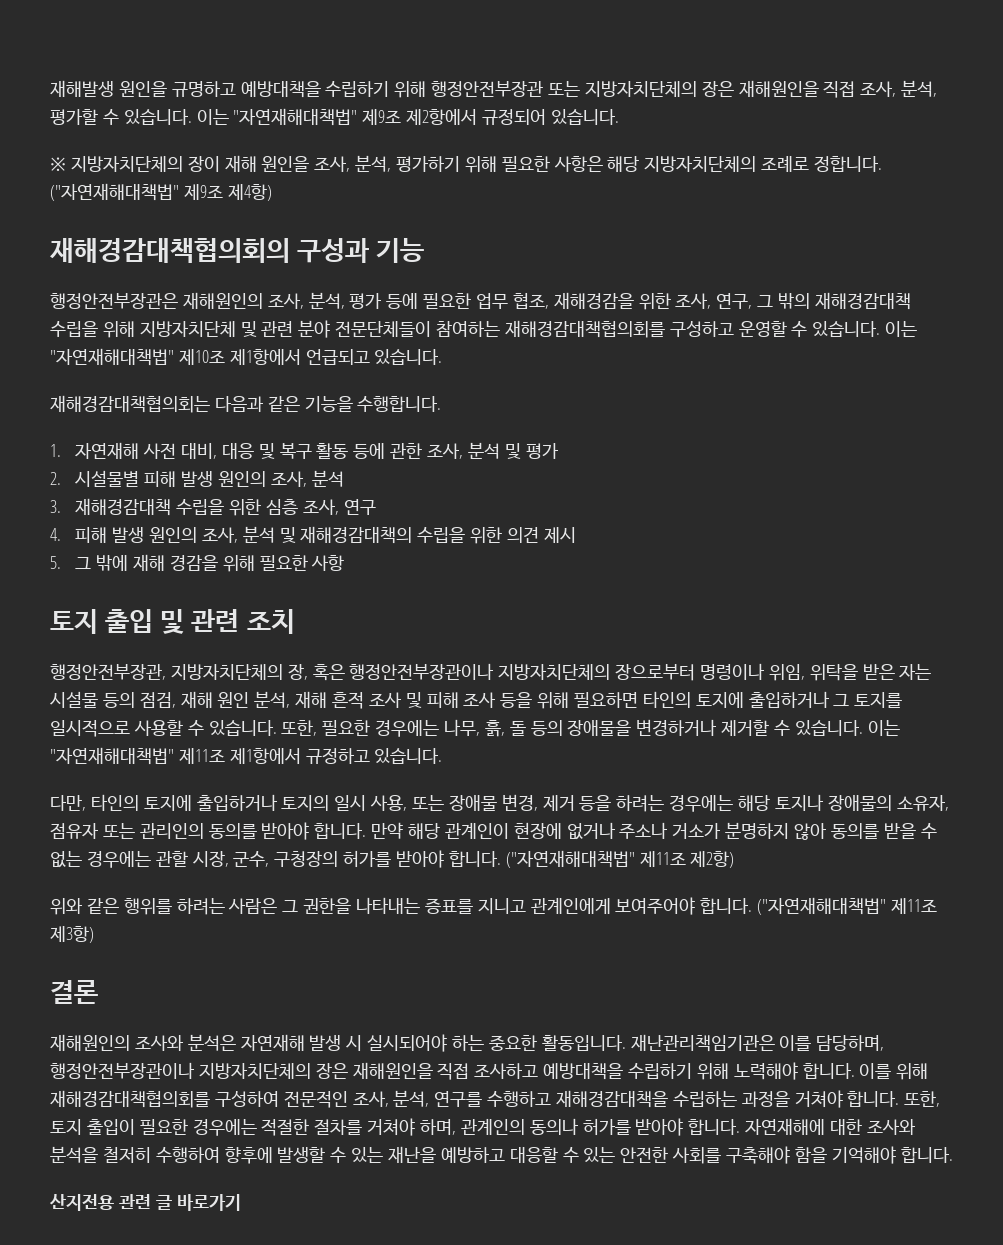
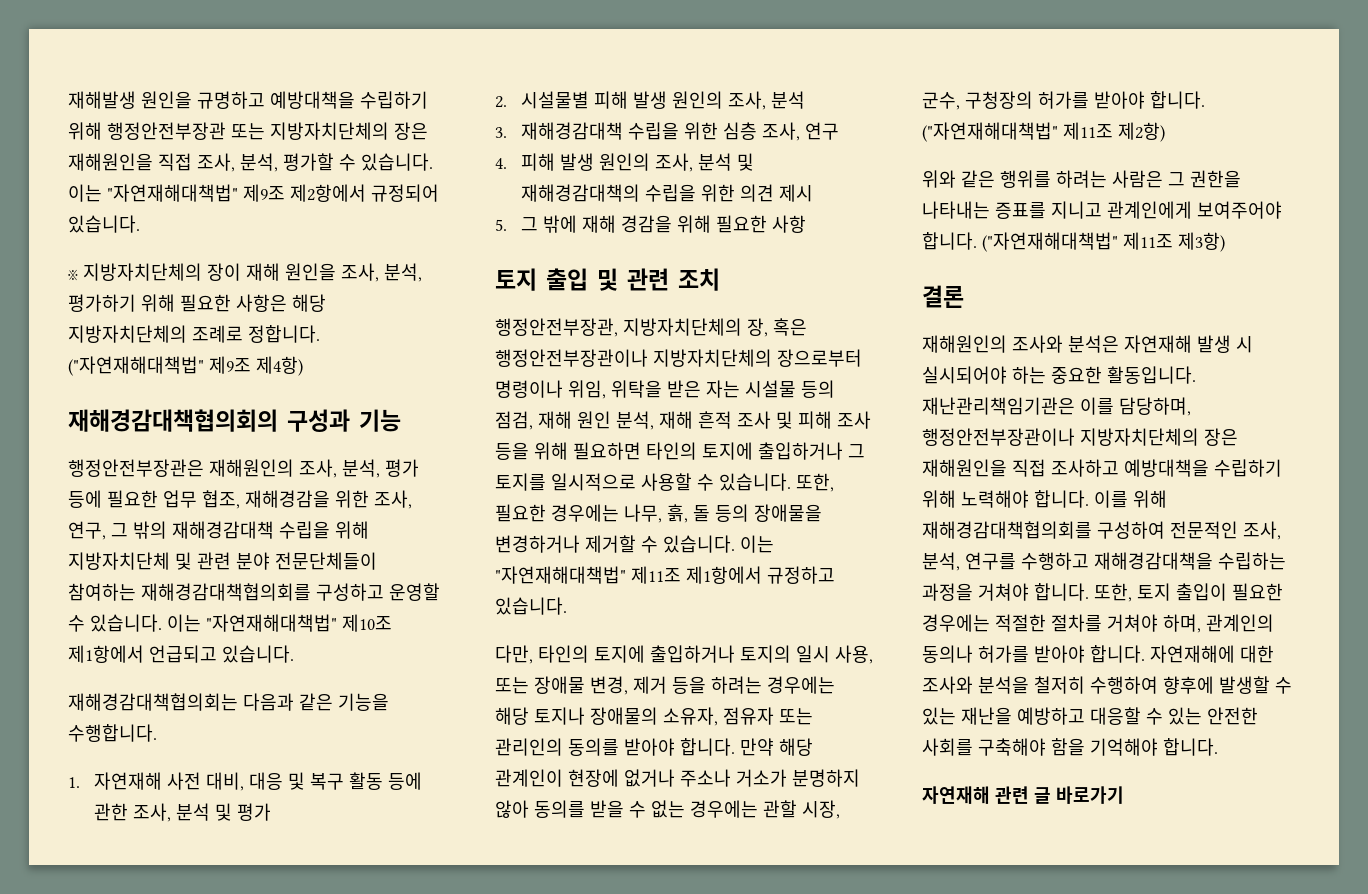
[49,1194,114,1211] 산지전용 -> [922,786,990,804] 자연재해

